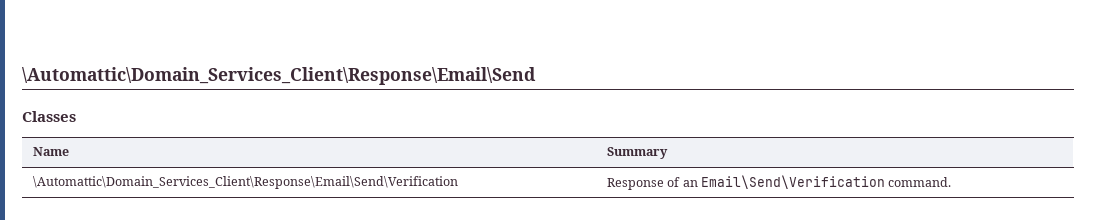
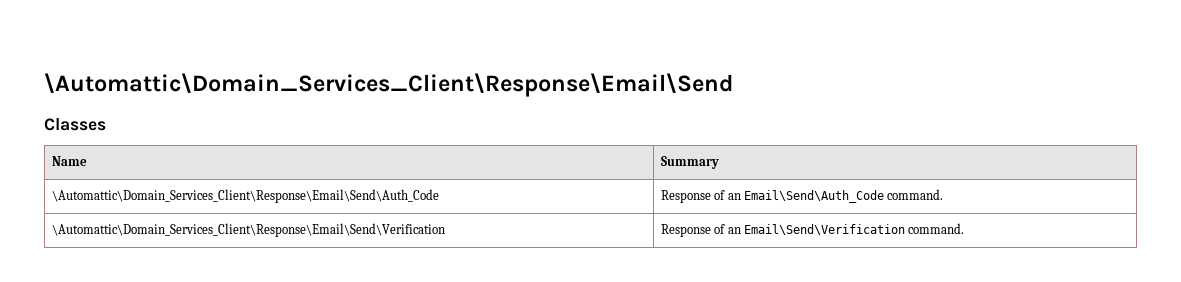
(668, 153) none -> [51,189,439,203] [660,189,944,203] // \Automattic\Domain_Services_Client\Response\Email\Send\Auth_Code | Response of an Email\Send\Auth_Code command.

